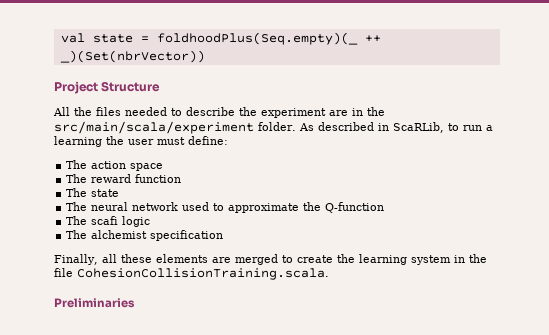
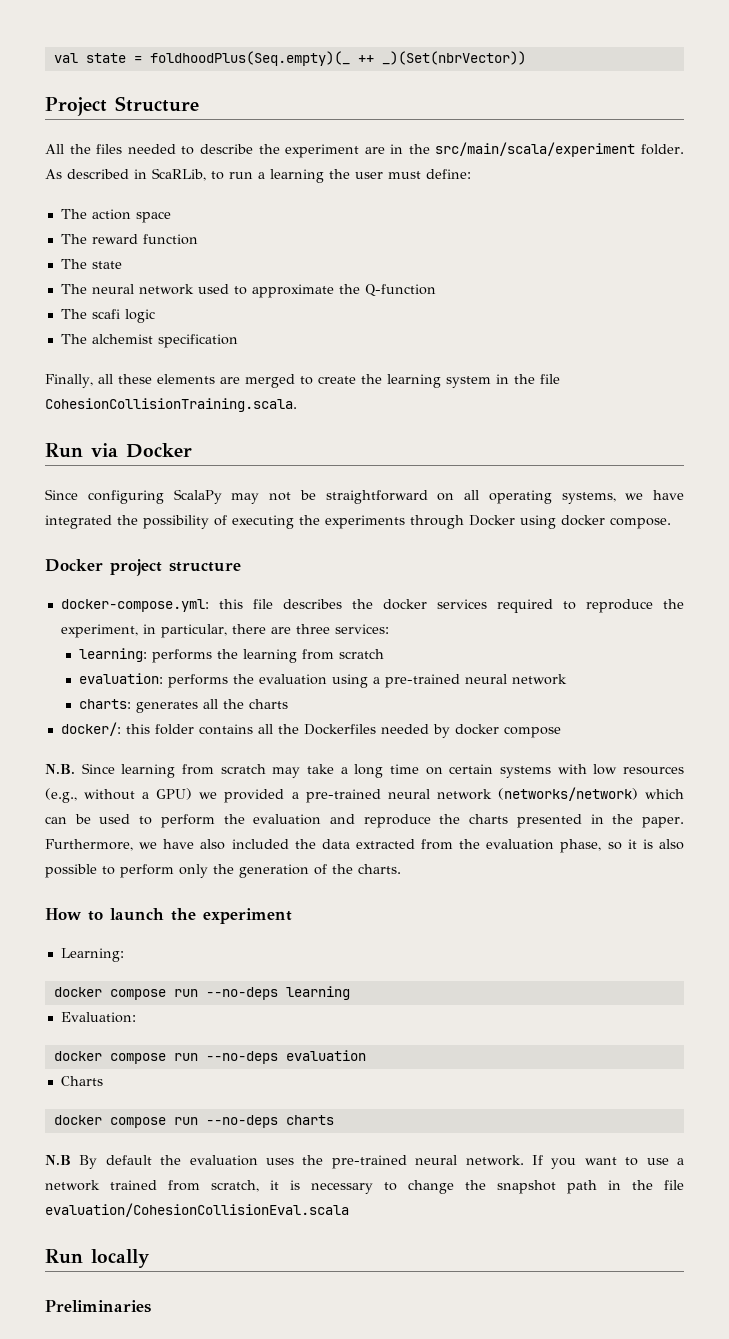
(329, 274) none -> [45,443,192,458] [45,489,684,504] [45,515,671,529] [45,559,241,576] [60,599,684,613] [60,624,389,638] [79,648,385,663] [79,673,568,688] [79,699,289,713] [60,722,561,738] [45,763,684,778] [45,787,684,803] [45,814,684,828] [45,839,684,853] [45,864,401,878] [45,908,292,924] [60,948,124,962] [53,986,350,1000] [60,1012,136,1023] [53,1050,366,1064] [60,1076,103,1086] [53,1115,334,1128] [45,1155,684,1169] [45,1180,684,1194] [45,1203,349,1217] [45,1249,150,1268] // Run via Docker // Since configuring ScalaPy may not be straightforward on all operating systems, we have integrated the possibility of executing the experiments through Docker using docker compose. // Docker project structure // docker-compose.yml: this file describes the docker services required to reproduce the experiment, in particular, there are three services: // learning: performs the learning from scratch // evaluation: performs the evaluation using a pre-trained neural network // charts: generates all the charts // docker/: this folder contains all the Dockerfiles needed by docker compose // N.B. Since learning from scratch may take a long time on certain systems with low resources (e.g., without a GPU) we provided a pre-trained neural network (networks/network) which can be used to perform the evaluation and reproduce the charts presented in the paper. Furthermore, we have also included the data extracted from the evaluation phase, so it is also possible to perform only the generation of the charts. // How to launch the experiment // Learning: // docker compose run --no-deps learning // Evaluation: // docker compose run --no-deps evaluation // Charts // docker compose run --no-deps charts // N.B By default the evaluation uses the pre-trained neural network. If you want to use a network trained from scratch, it is necessary to change the snapshot path in the file evaluation/CohesionCollisionEval.scala // Run locally

